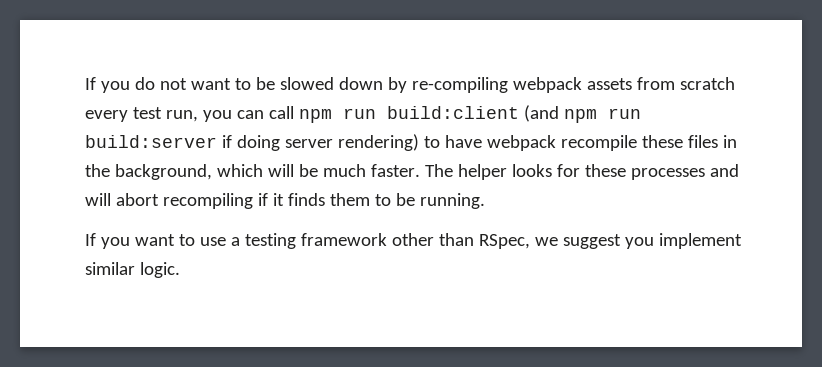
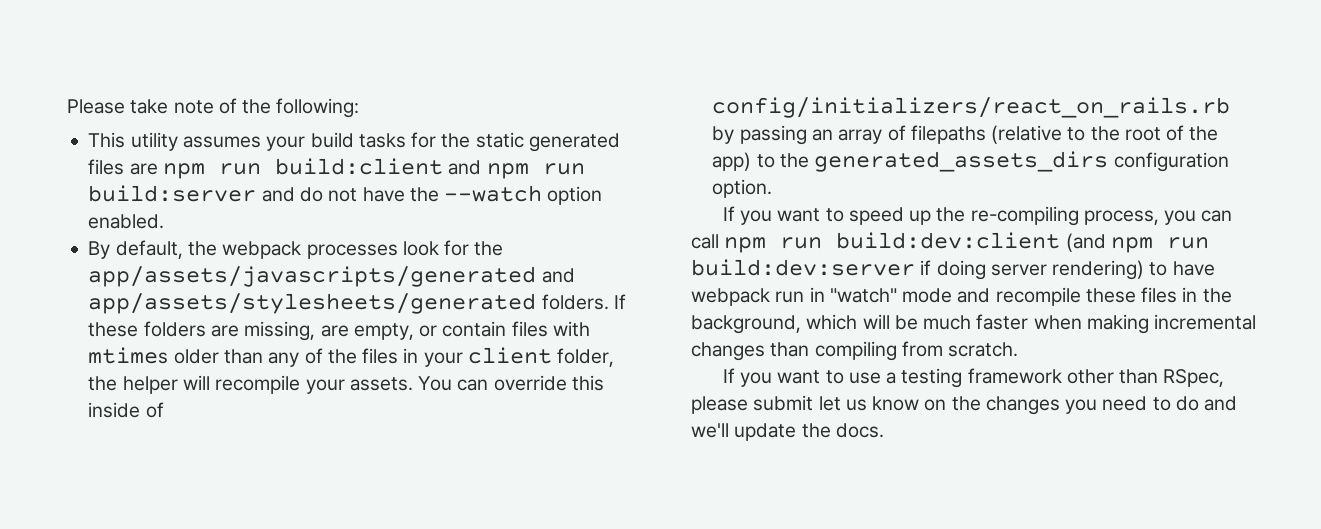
[85,77,735,93] [85,107,198,122] If you do not want to be slowed down by re-compiling webpack assets from scratch every test run, -> [67,98,360,118] [88,132,620,152] [88,158,585,179] [88,185,603,205] [88,214,165,229] [88,240,504,259] [88,266,575,287] [88,293,626,314] [88,321,590,341] [88,347,615,367] [88,375,604,394] [88,402,164,418] [712,97,1231,118] [712,125,1219,145] [712,151,1229,172] [712,179,773,198] [722,206,1159,226] Please take note of the following: // This utility assumes your build tasks for the static generated files are npm run build:client and npm run build:server and do not have the --watch option enabled. // By default, the webpack processes look for the app/assets/javascripts/generated and app/assets/stylesheets/generated folders. If these folders are missing, are empty, or contain files with mtimes older than any of the files in your client folder, the helper will recompile your assets. You can override this inside of config/initializers/react_on_rails.rb by passing an array of filepaths (relative to the root of the app) to the generated_assets_dirs configuration option. // If you want to speed up the re-compiling process,
[386,106,519,119] build:client -> [836,232,1061,249] build:dev:client
[85,135,217,148] build:server -> [691,259,915,276] build:dev:server
(556, 143) none -> [775,287,991,303] run in "watch" mode and
[370,164,739,180] [85,193,485,209] faster. The helper looks for these processes and will abort recompiling if it finds them to be running. -> [976,314,1257,334] [691,341,1019,361] faster when making incremental changes than compiling from scratch.
[534,233,742,249] [85,262,180,278] we suggest you implement similar logic. -> [691,395,1238,415] [691,423,884,441] please submit let us know on the changes you need to do and we'll update the docs.

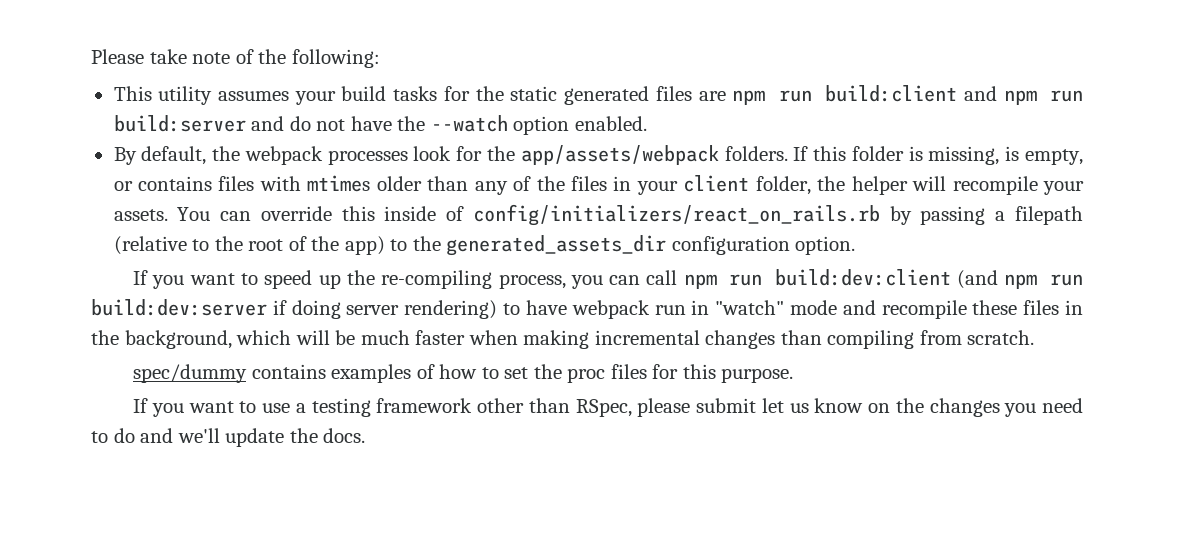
[88,266,575,287] [88,293,626,314] [88,321,349,341] app/assets/javascripts/generated and app/assets/stylesheets/generated folders. If these folders are missing, are -> [520,145,1020,165] app/assets/webpack folders. If this folder is missing, is
[442,321,507,337] contain -> [137,176,212,191] contains
[811,125,986,144] an array of filepaths -> [995,206,1083,225] a filepath
[814,151,1109,172] generated_assets_dirs -> [446,235,667,256] generated_assets_dir
(1019, 349) none -> [133,364,794,383] // spec/dummy contains examples of how to set the proc files for this purpose.

